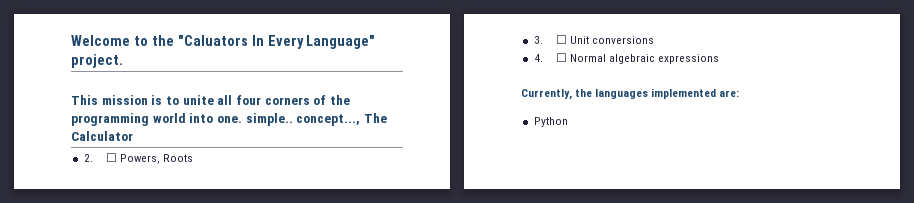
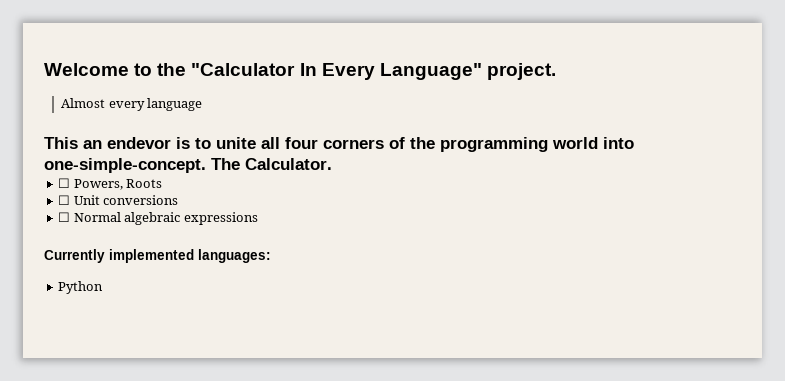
[177,35,248,46] "Caluators -> [191,63,296,76] "Calculator
(123, 61) none -> [61,98,203,111] // Almost every language
[101,95,148,105] mission -> [83,137,171,149] an endevor
[216,113,387,126] [71,131,133,141] [83,154,93,162] one. simple.. concept..., The Calculator // 2. -> [44,158,332,173] one-simple-concept. The Calculator. //
[533,36,543,44] 3. -> (163, 183) none
[533,54,543,62] 4. -> (179, 200) none
[521,88,740,100] Currently, the languages implemented are: -> [44,249,271,263] Currently implemented languages:

